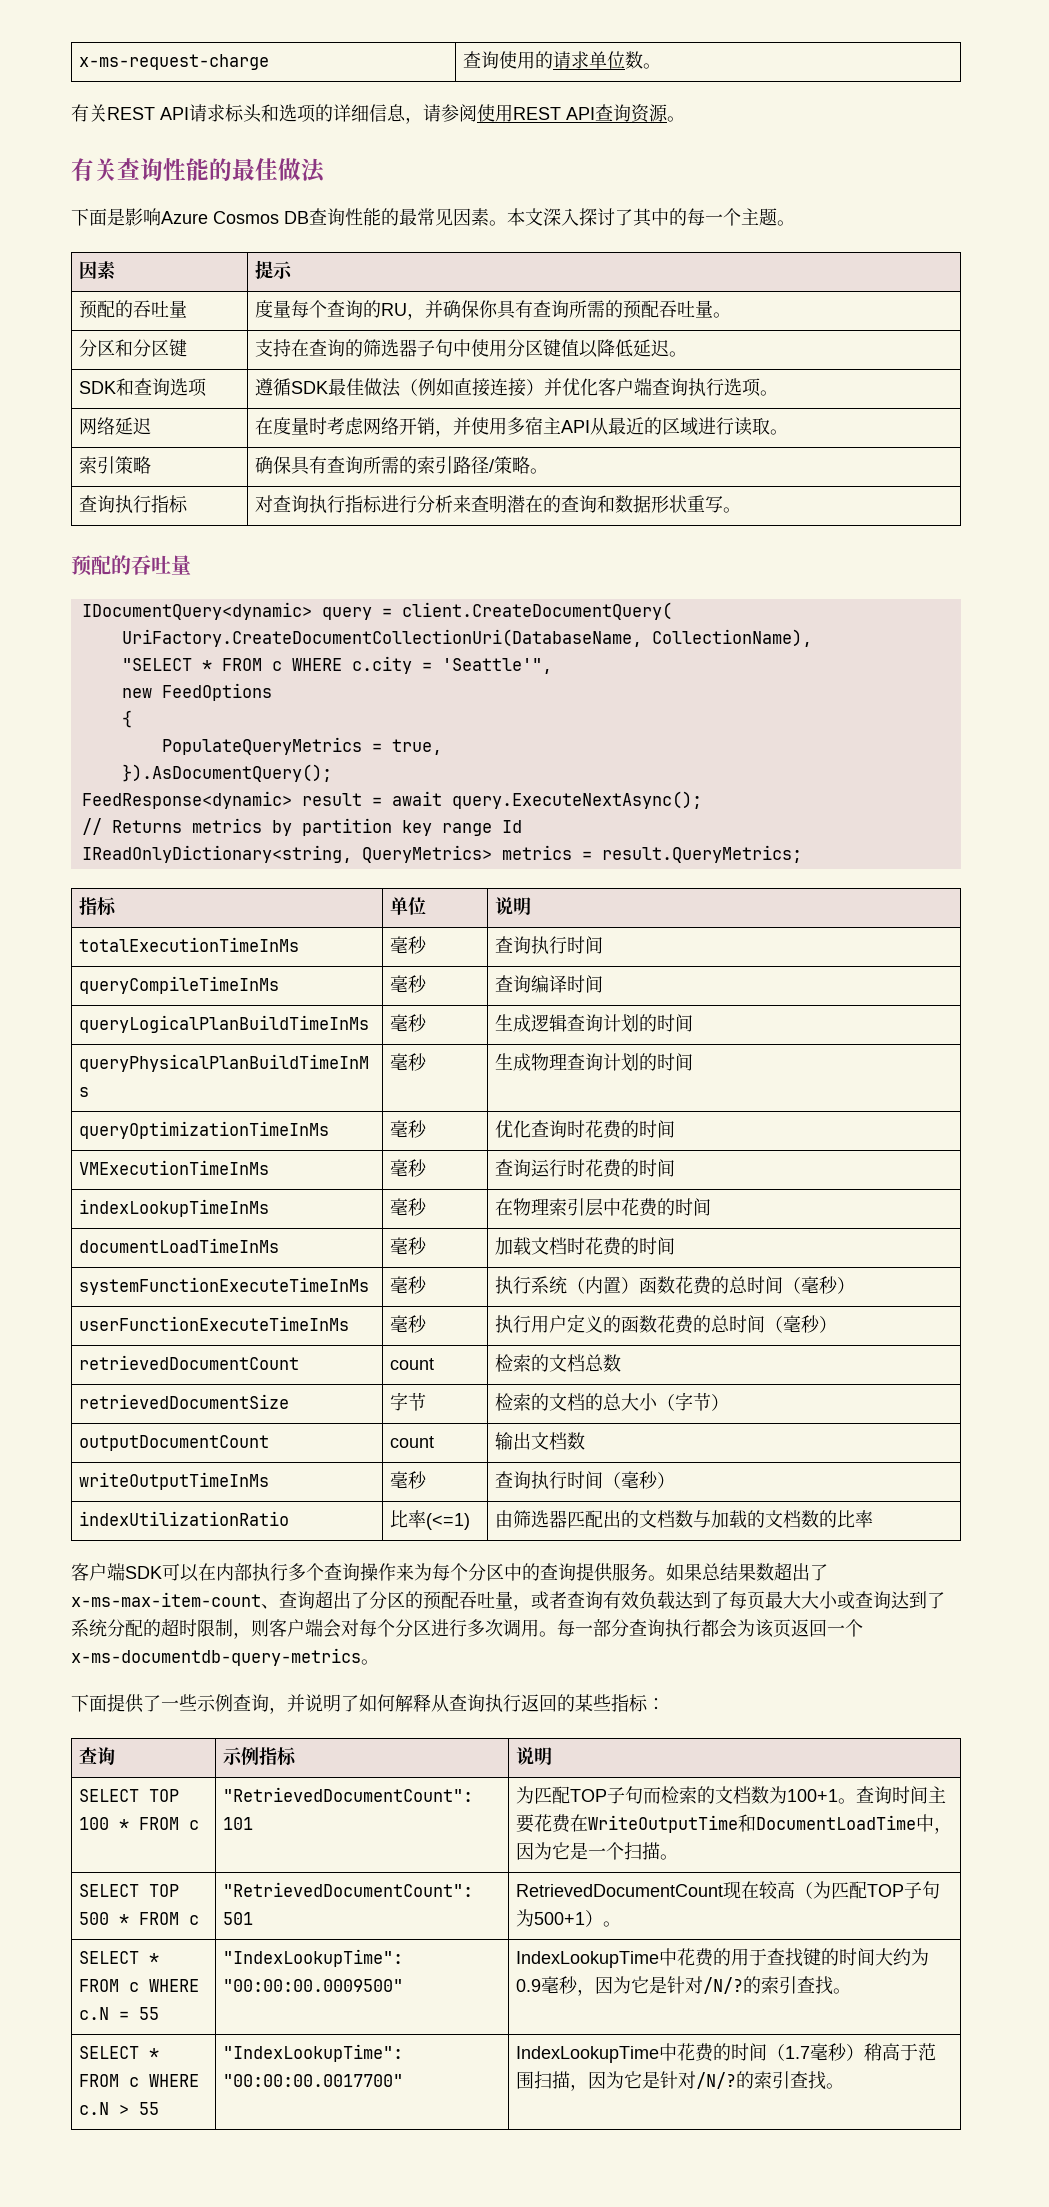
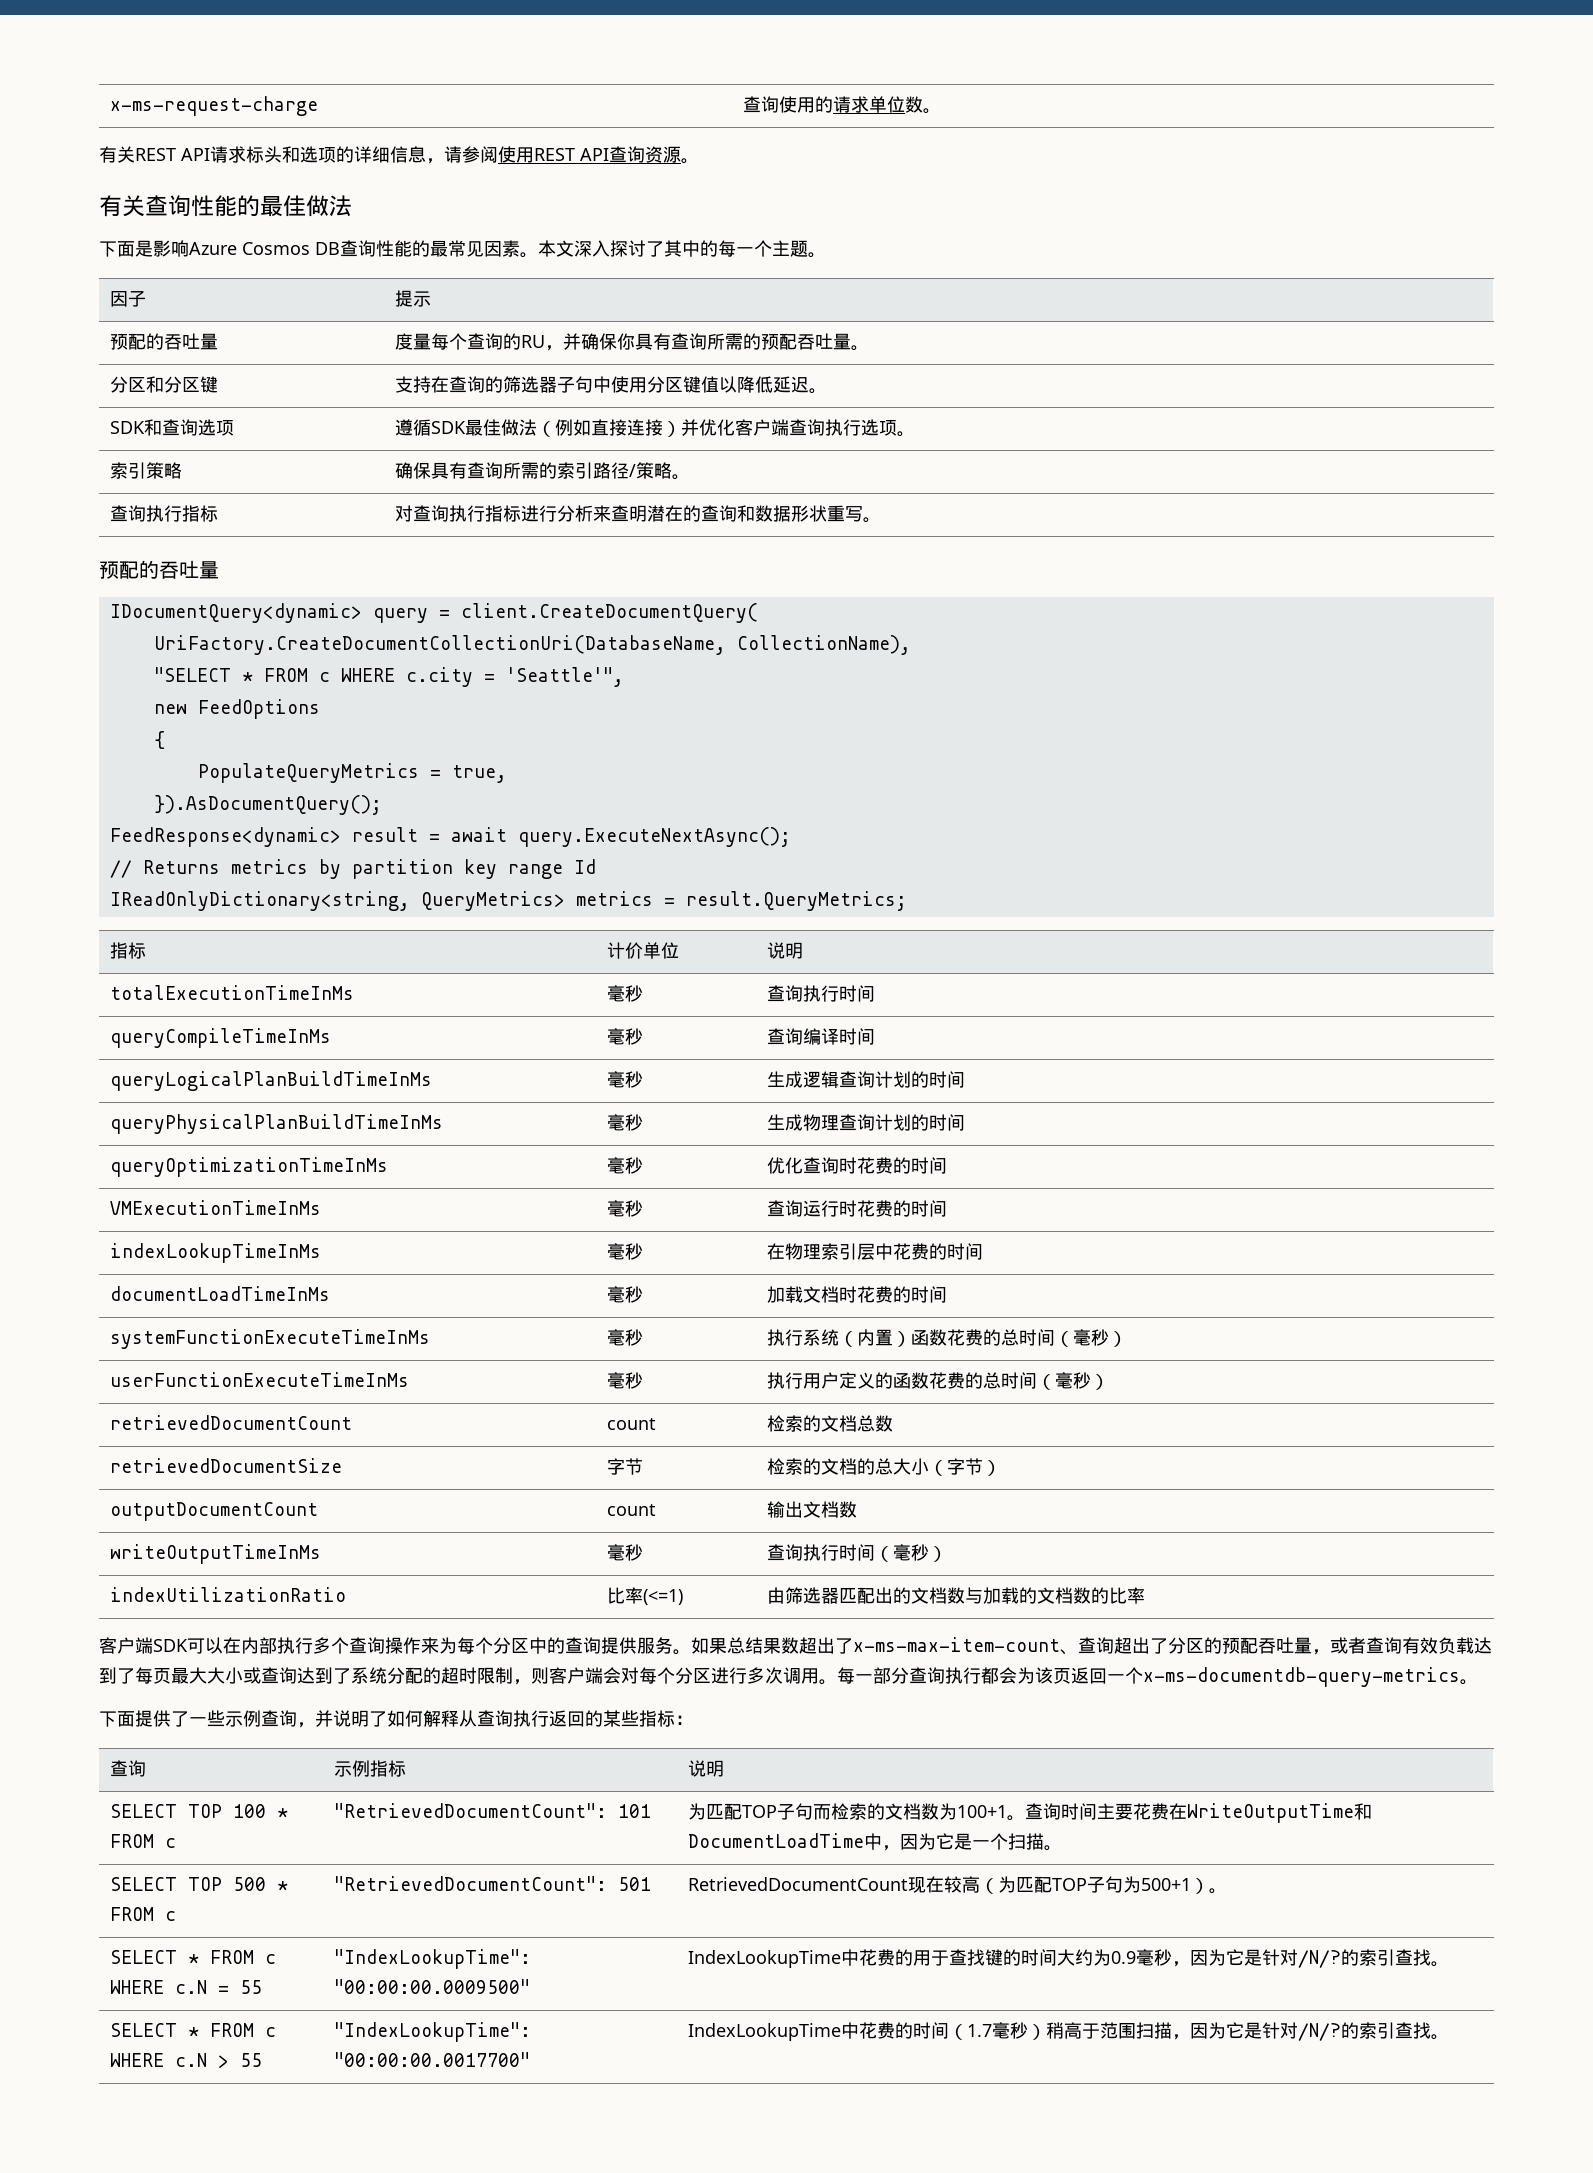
[97,261,117,280] 素 -> [127,291,146,307] 子
[79,417,152,435] [255,417,789,437] // 网络延迟 | 在度量时考虑网络开销，并使用多宿主API从最近的区域进行读取。 -> (915, 434) none
(118, 906) none -> [606,942,643,959] 计价

